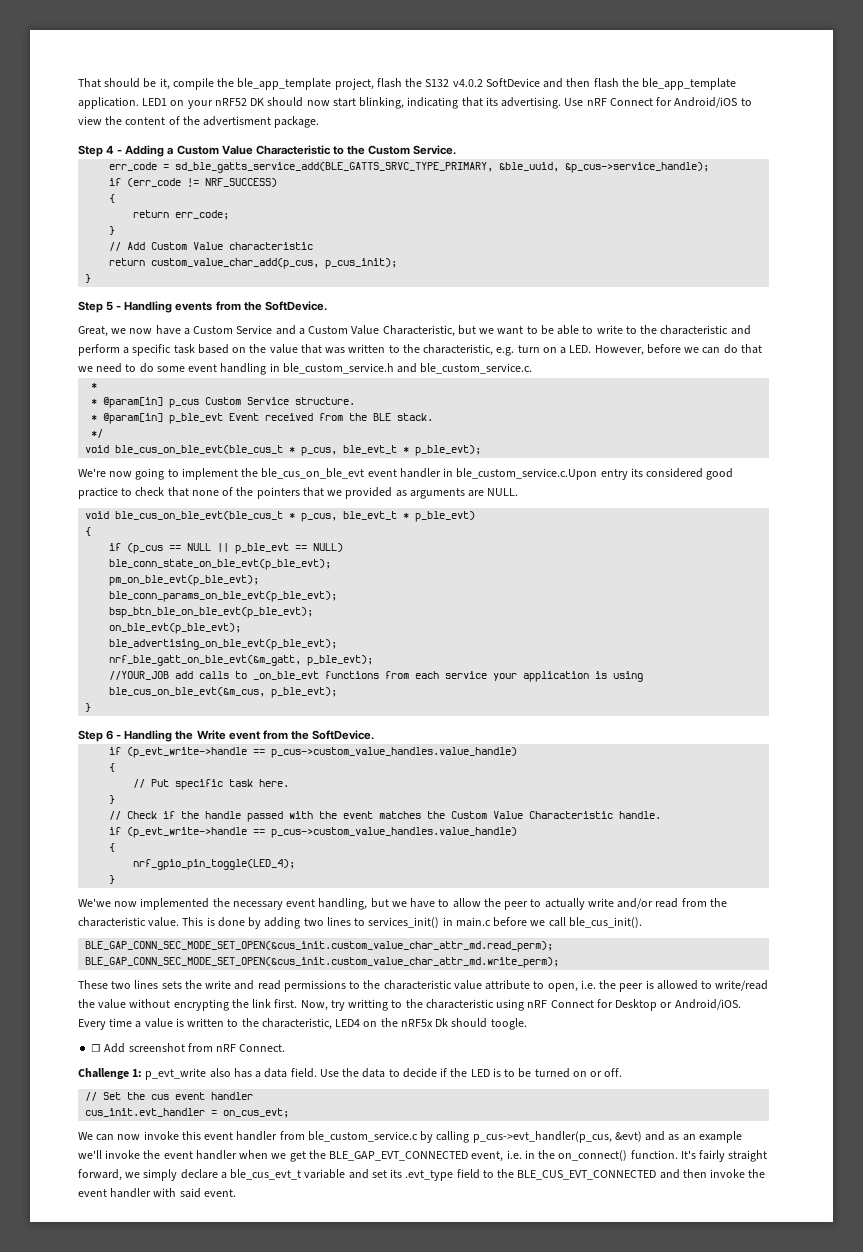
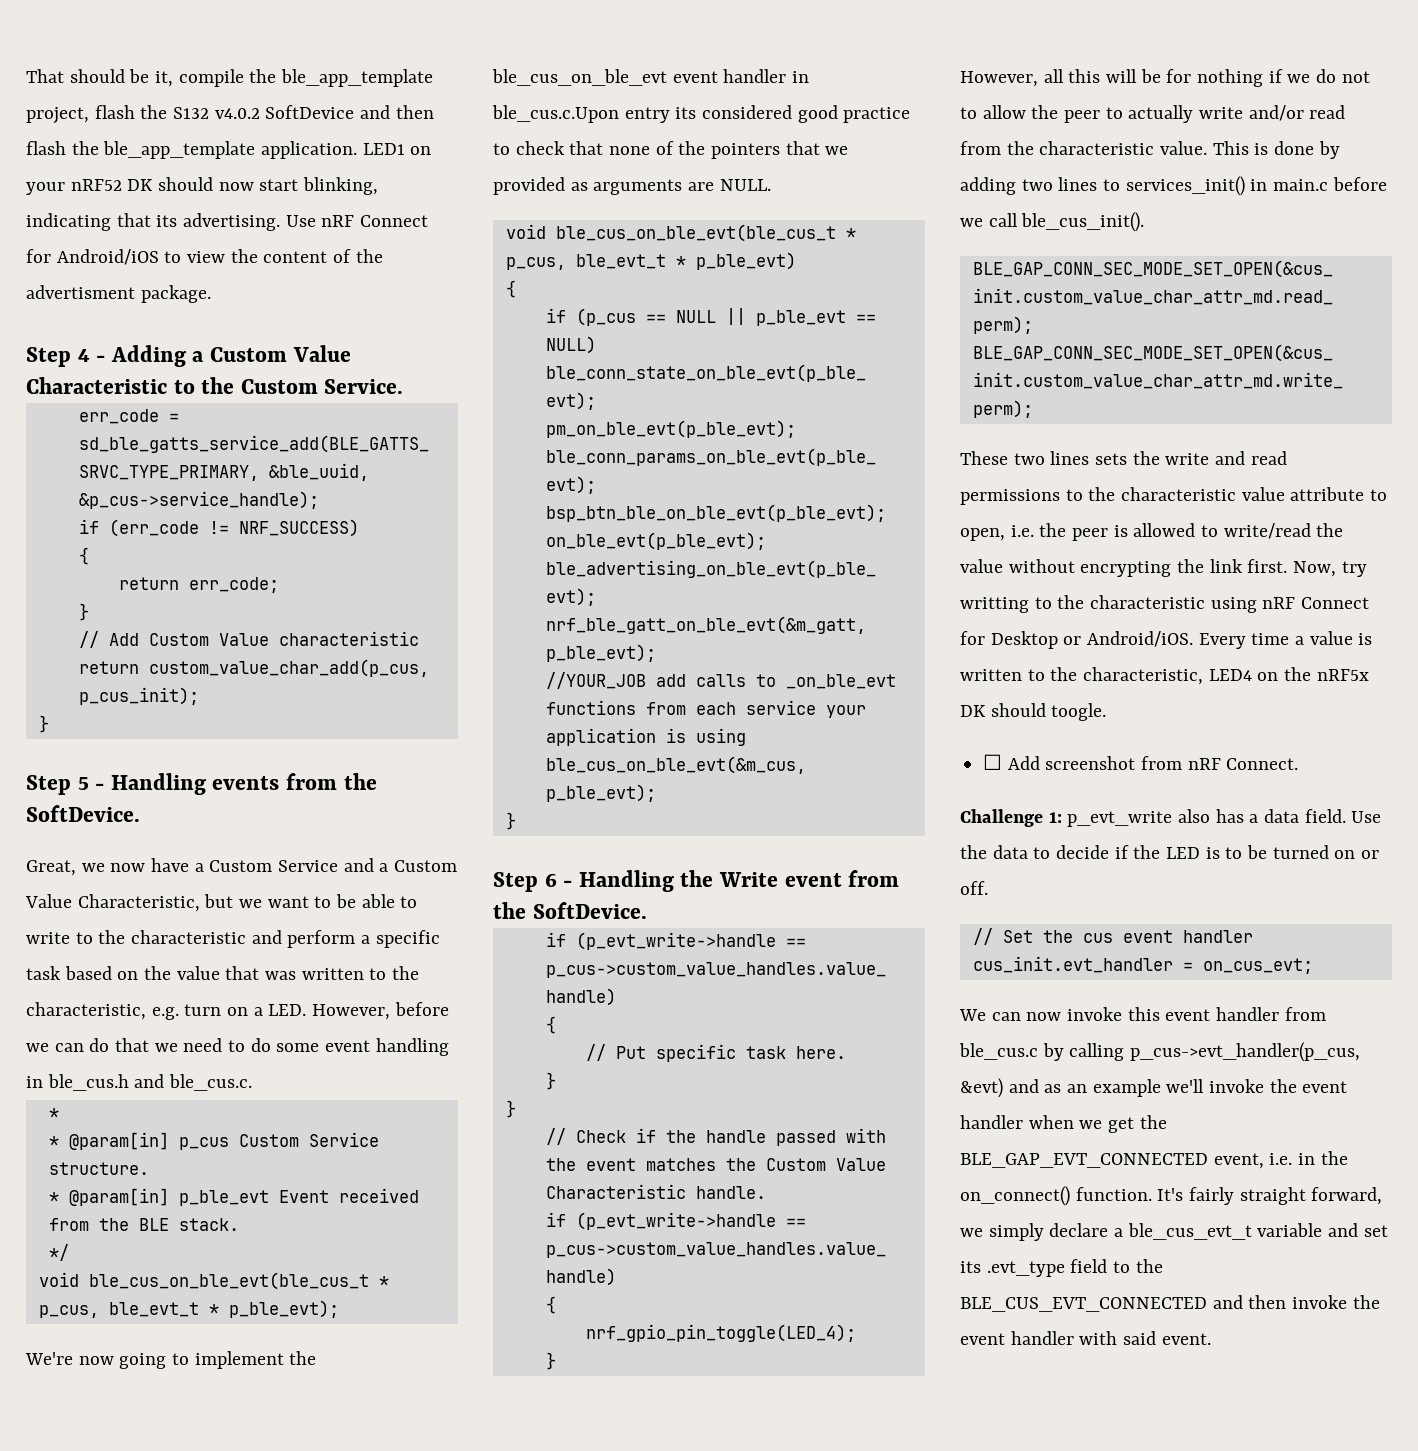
[282,363,533,374] ble_custom_service.h and ble_custom_service.c. -> [47,1074,253,1091] ble_cus.h and ble_cus.c.
[456,468,598,480] ble_custom_service.c.Upon -> [492,105,619,123] ble_cus.c.Upon
(116, 799) none -> [505,1100,516,1118] // }
[78,898,436,910] We'we now implemented the necessary event handling, but we have -> [960,69,1370,87] However, all this will be for nothing if we do not
[435,1018,449,1027] Dk -> [960,705,986,717] DK
[307,1131,418,1142] ble_custom_service.c -> [959,1043,1038,1060] ble_cus.c

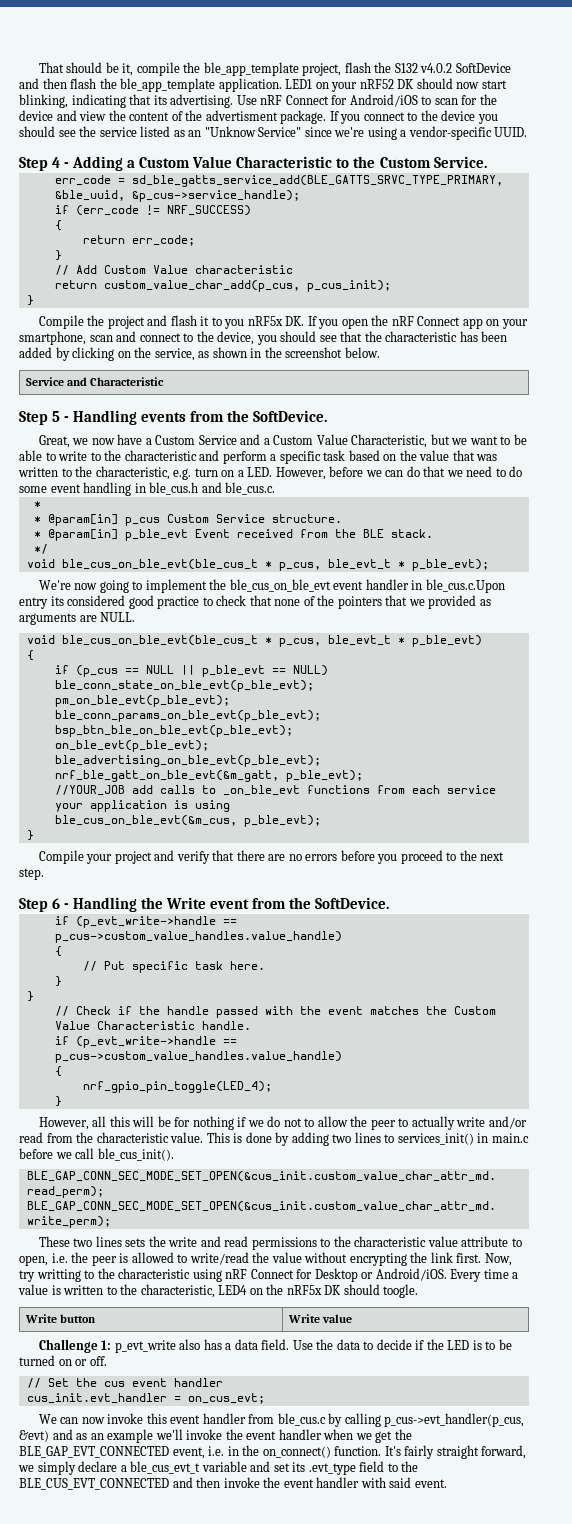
(182, 257) none -> [434,94,497,105] [19,110,77,121] scan for the device and
(211, 294) none -> [329,110,498,124] [19,126,528,140] If you connect to the device you should see the service listed as an "Unknow Service" since we're using a vendor-specific UUID.
(49, 724) none -> [38,315,528,329] [19,331,508,345] [19,347,380,361] [25,377,164,386] // Compile the project and flash it to you nRF5x DK. If you open the nRF Connect app on your smartphone, scan and connect to the device, you should see that the characteristic has been added by clicking on the service, as shown in the screenshot below. // Service and Characteristic
(516, 821) none -> [38,850,505,864] [19,868,44,880] // Compile your project and verify that there are no errors before you proceed to the next step.
[983,754,1299,770] // ☐ Add screenshot from nRF Connect. -> [24,1314,96,1323] [287,1314,352,1323] // Write button | Write value

